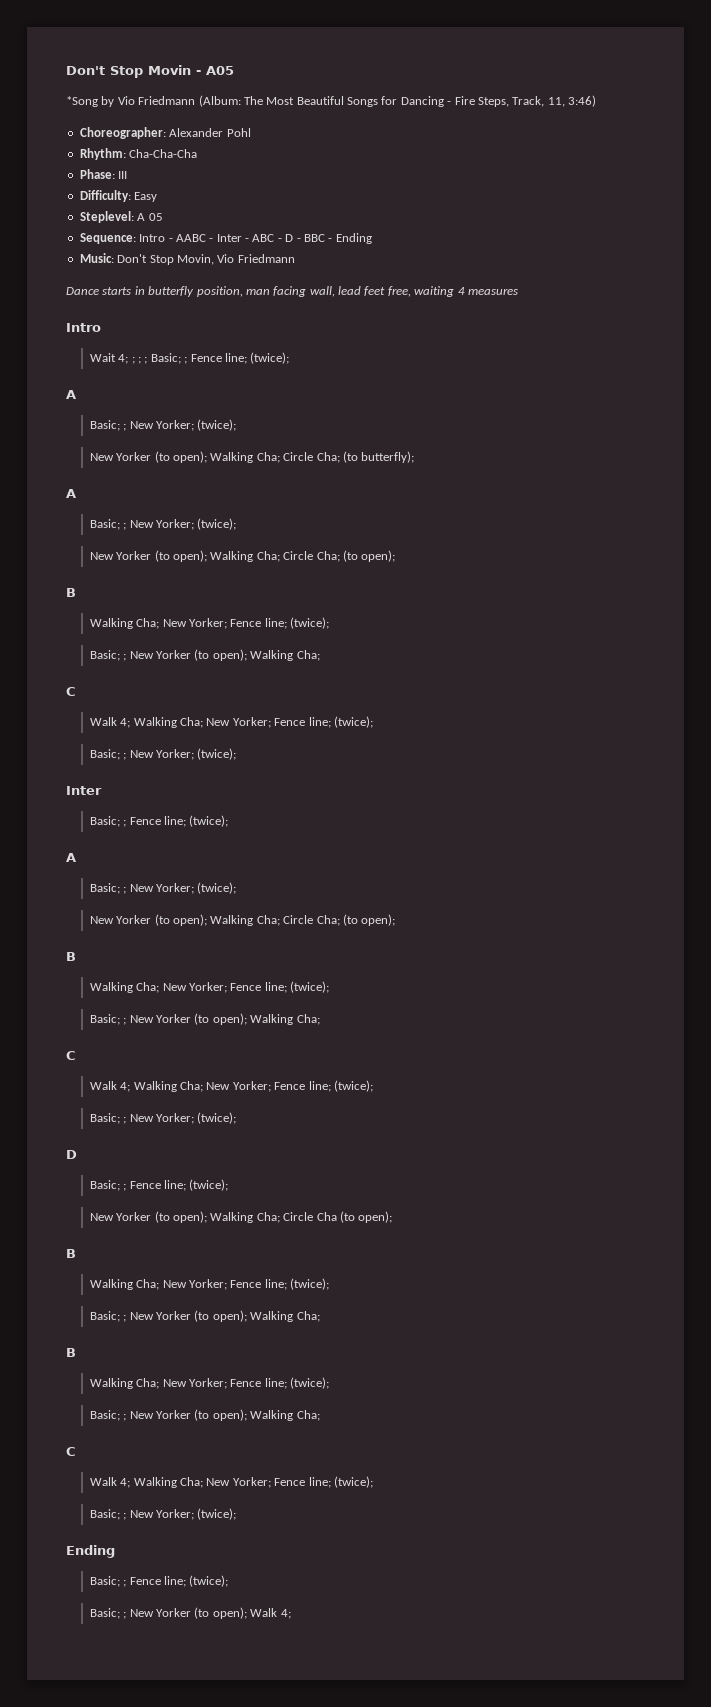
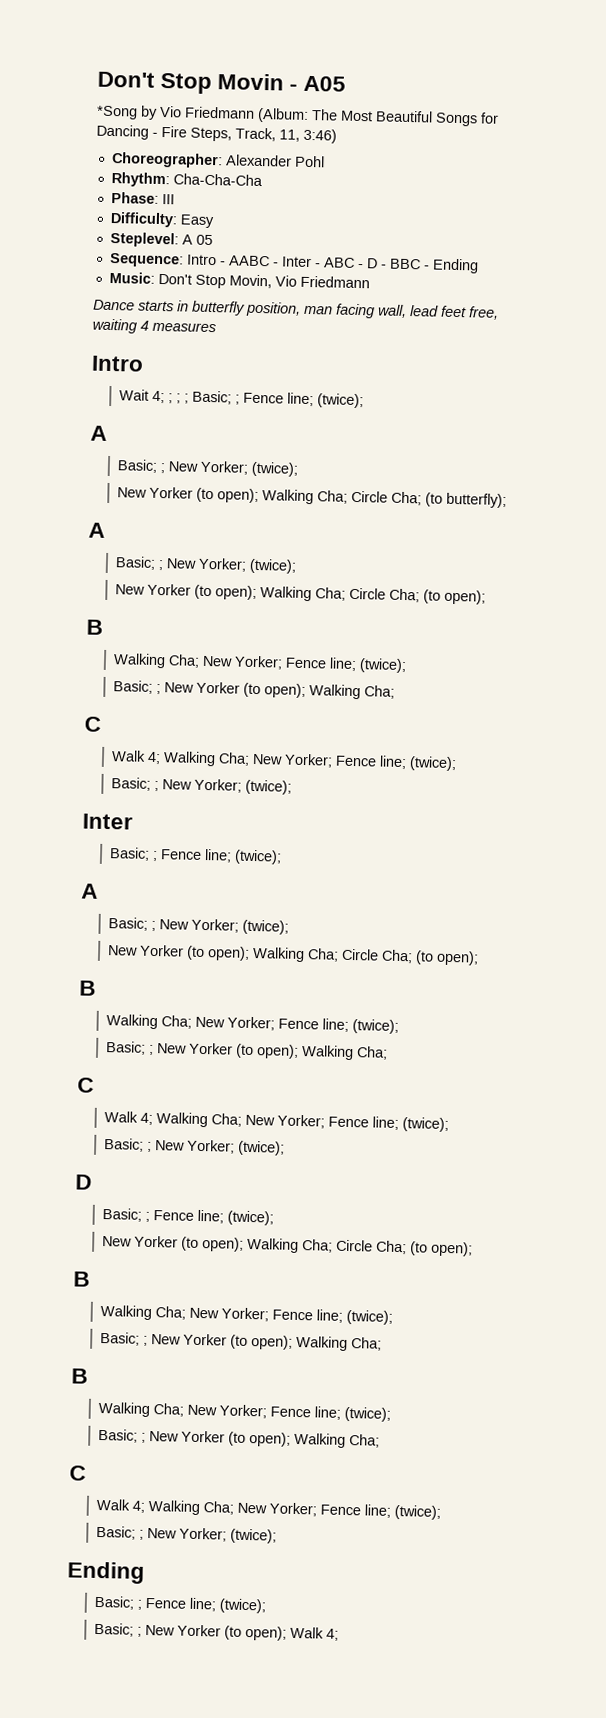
[316,1212,337,1221] Cha -> [375,1240,407,1255] Cha;

